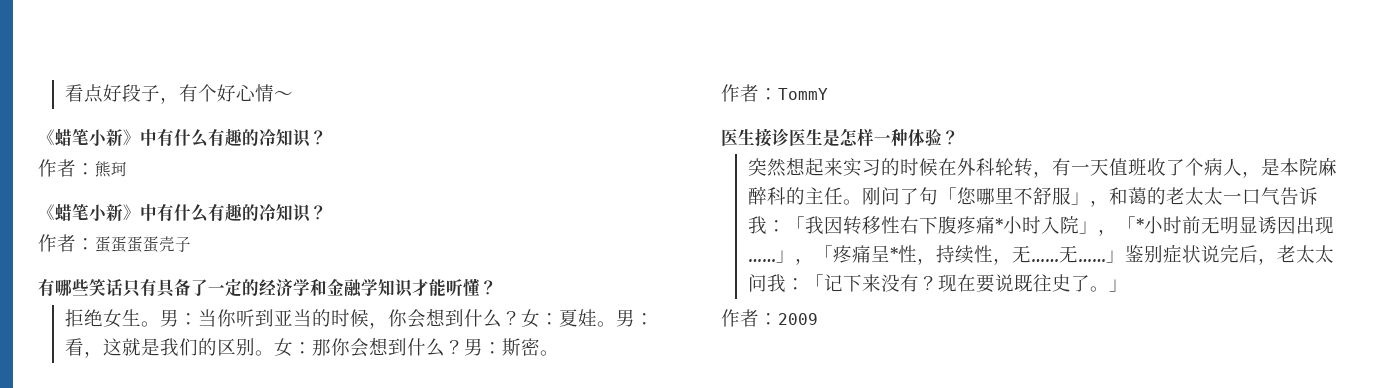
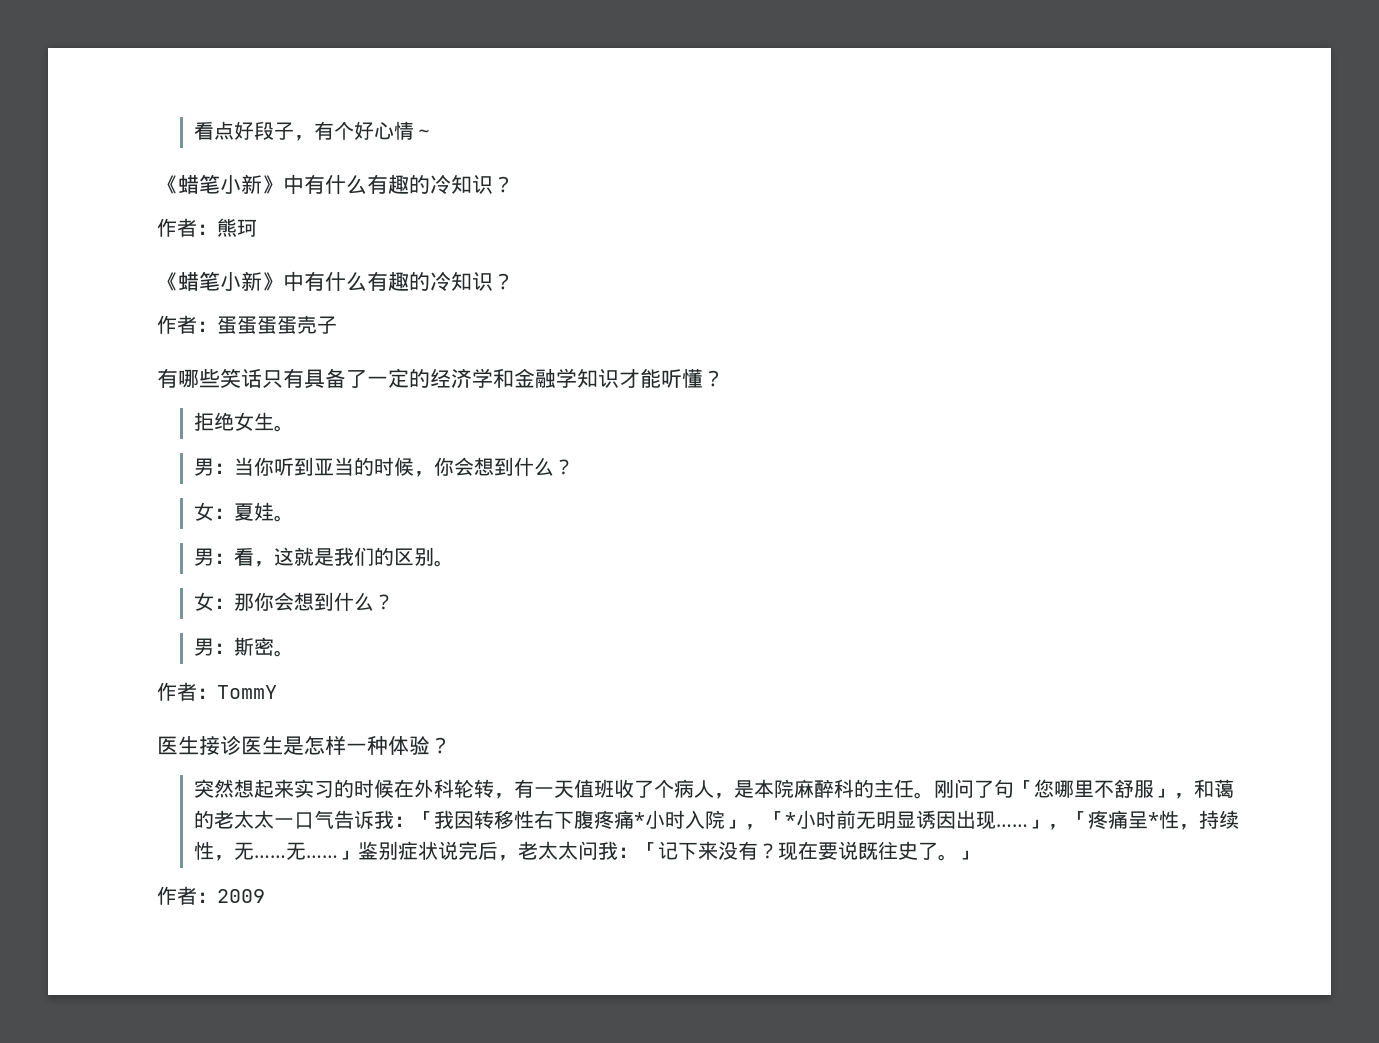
(160, 324) none -> (294, 428) //
(521, 318) none -> (574, 467) //
(616, 324) none -> (294, 518) //
(274, 353) none -> (454, 563) //
(464, 347) none -> (394, 602) //

